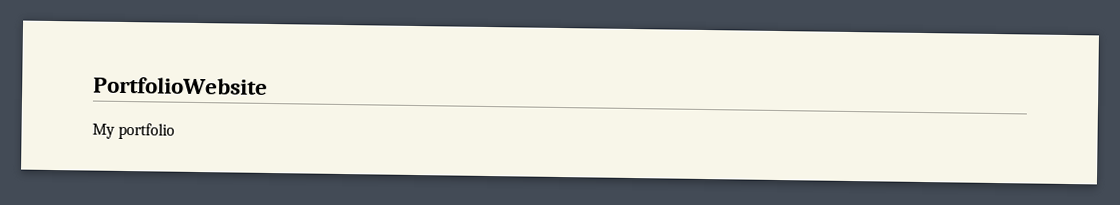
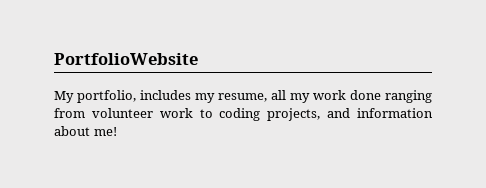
[118,122,176,140] portfolio -> [77,90,432,103] [54,108,433,121] [54,126,117,136] portfolio, includes my resume, all my work done ranging from volunteer work to coding projects, and information about me!

